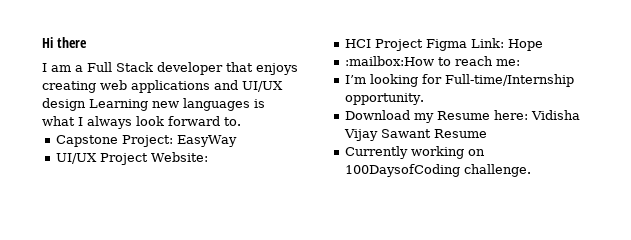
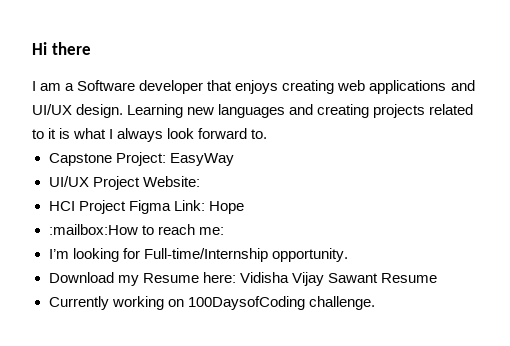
[87,62,153,72] Full Stack -> [77,80,136,91] Software
[42,98,86,111] design -> [76,104,124,118] design.
(250, 104) none -> [289,104,474,118] [32,128,57,139] and creating projects related to it

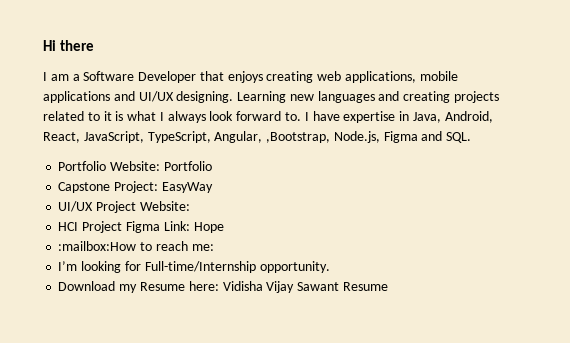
[139,80,204,94] developer -> [138,71,197,83] Developer
(366, 85) none -> [345,71,458,83] applications, mobile
[76,104,124,118] design. -> [176,91,234,103] designing.
(268, 134) none -> [304,111,493,123] [43,131,472,143] [58,161,212,171] I have expertise in Java, Android, React, JavaScript, TypeScript, Angular, ,Bootstrap, Node.js, Figma and SQL. // Portfolio Website: Portfolio
[48,296,375,310] // Currently working on 100DaysofCoding challenge. -> (388, 286) none

